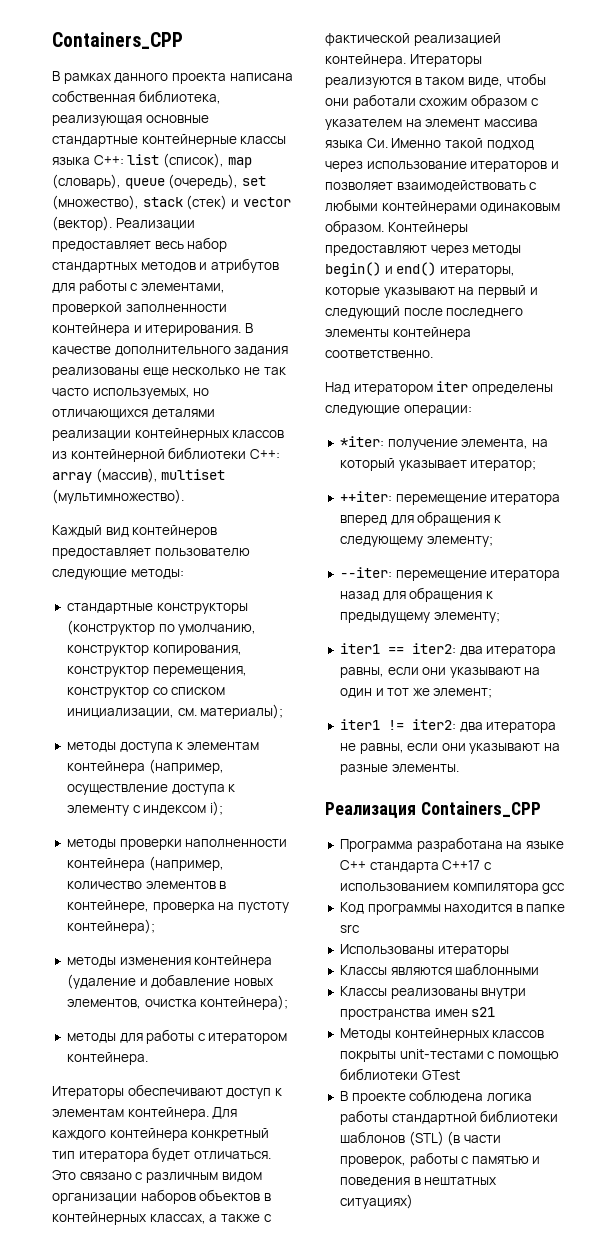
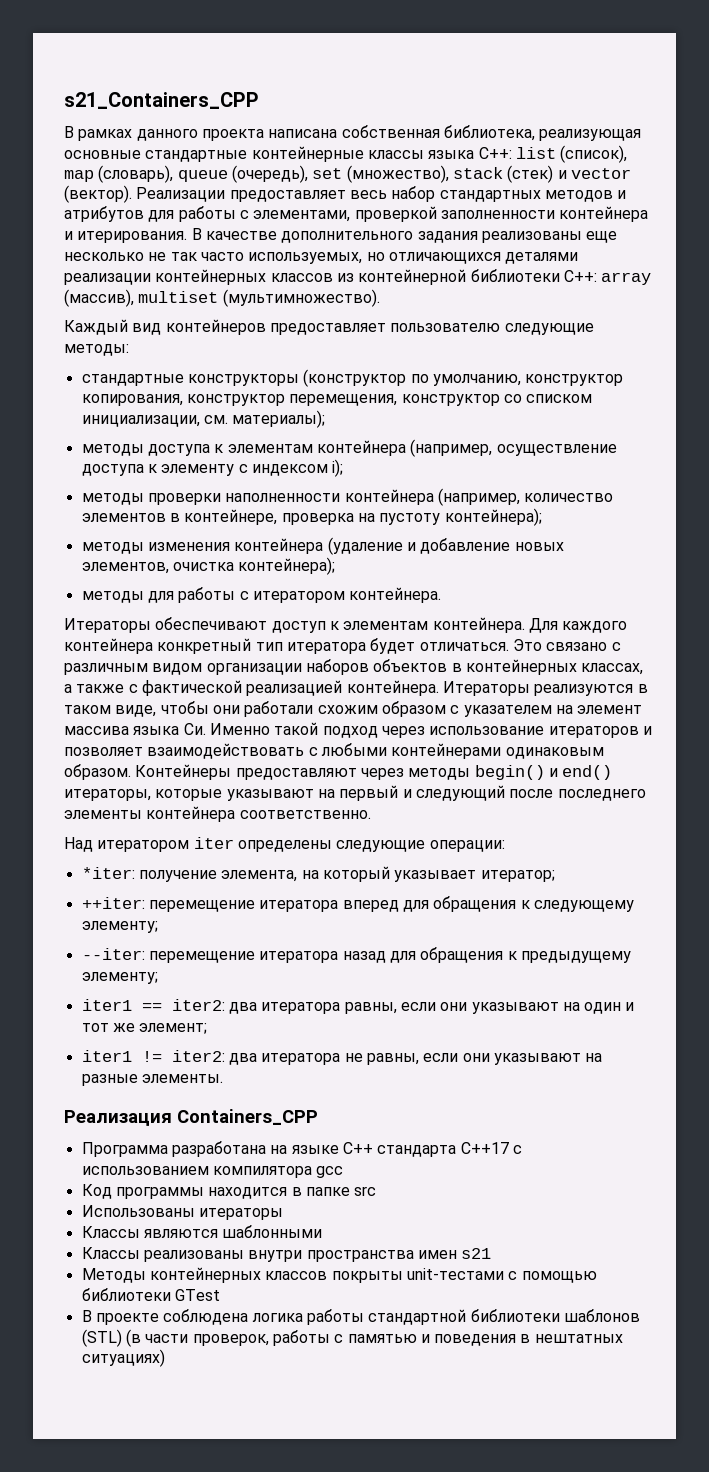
[52,32,183,49] Containers_CPP -> [64,92,259,109] s21_Containers_CPP

